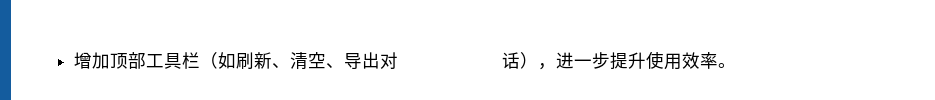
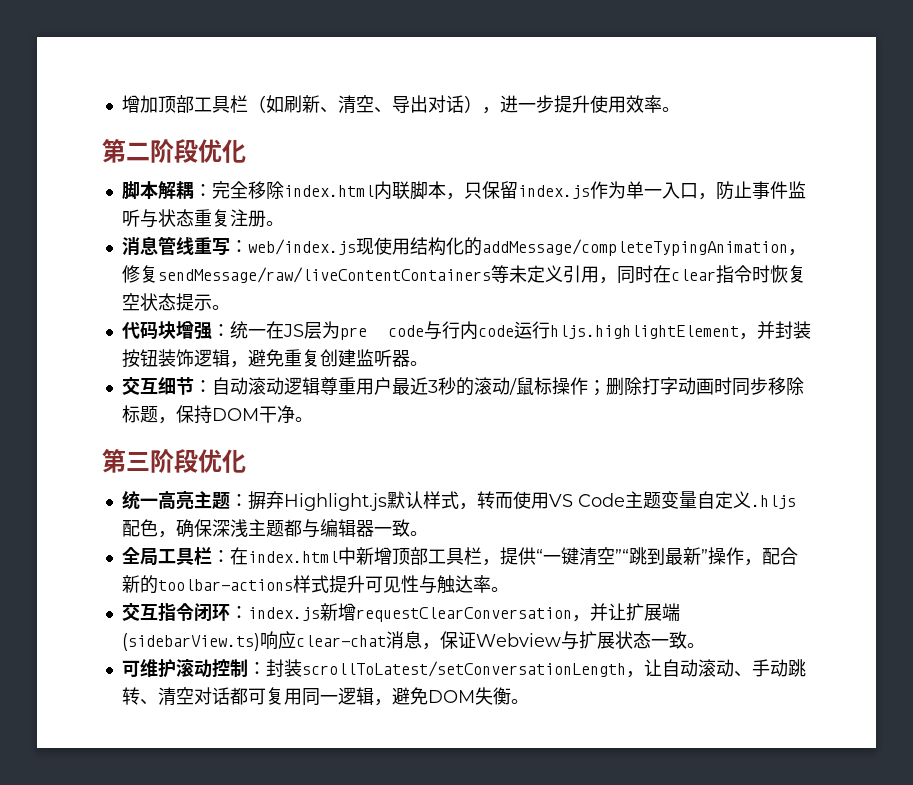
(737, 65) none -> [102,139,246,163] [121,181,806,200] [121,209,284,228] [121,236,806,256] [121,265,806,284] [121,293,230,311] [121,321,811,340] [121,349,428,368] [121,377,804,396] [121,405,313,424] [102,449,246,473] [121,490,796,511] [121,519,428,538] [121,547,798,566] [121,575,509,594] [121,602,680,622] [121,631,705,651] [121,659,806,678] [121,687,529,706] // 第二阶段优化 // 脚本解耦：完全移除index.html内联脚本，只保留index.js作为单一入口，防止事件监听与状态重复注册。 // 消息管线重写：web/index.js现使用结构化的addMessage/completeTypingAnimation，修复sendMessage/raw/liveContentContainers等未定义引用，同时在clear指令时恢复空状态提示。 // 代码块增强：统一在JS层为pre code与行内code运行hljs.highlightElement，并封装按钮装饰逻辑，避免重复创建监听器。 // 交互细节：自动滚动逻辑尊重用户最近3秒的滚动/鼠标操作；删除打字动画时同步移除标题，保持DOM干净。 // 第三阶段优化 // 统一高亮主题：摒弃Highlight.js默认样式，转而使用VS Code主题变量自定义.hljs配色，确保深浅主题都与编辑器一致。 // 全局工具栏：在index.html中新增顶部工具栏，提供“一键清空”“跳到最新”操作，配合新的toolbar-actions样式提升可见性与触达率。 // 交互指令闭环：index.js新增requestClearConversation，并让扩展端(sidebarView.ts)响应clear-chat消息，保证Webview与扩展状态一致。 // 可维护滚动控制：封装scrollToLatest/setConversationLength，让自动滚动、手动跳转、清空对话都可复用同一逻辑，避免DOM失衡。

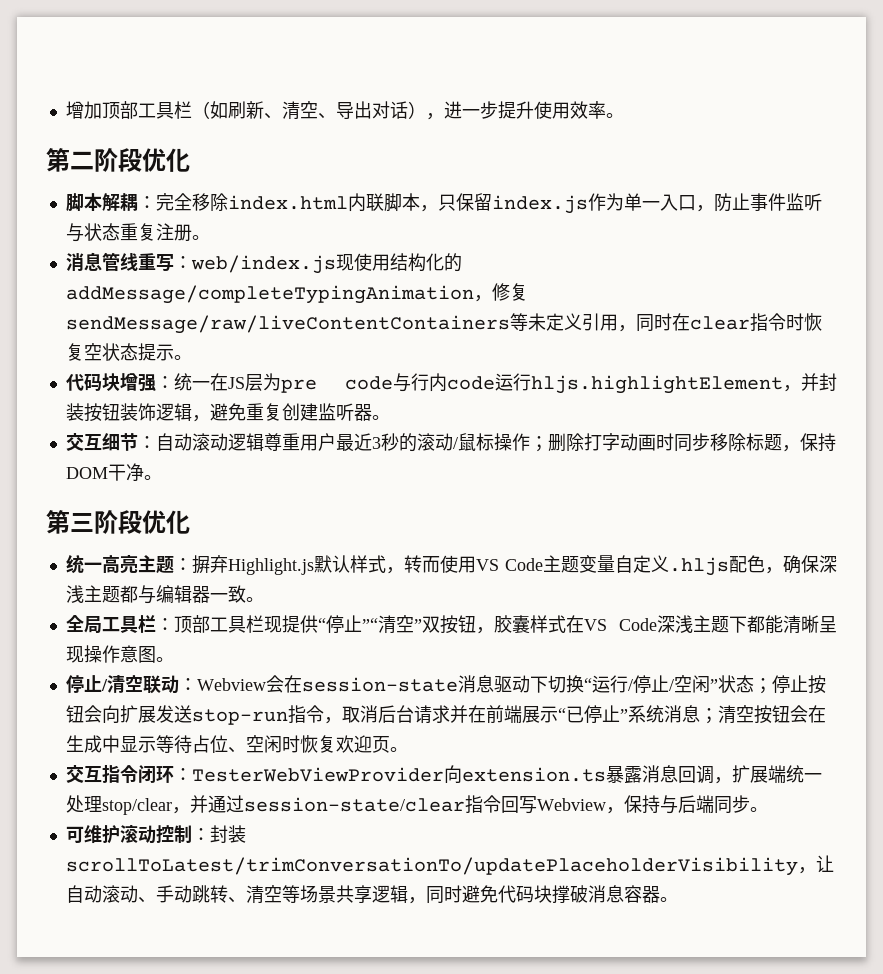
[229,547,500,566] 在index.html中新增顶部工具栏， -> [173,615,282,633] 顶部工具栏现
[542,547,798,566] [121,575,509,594] [121,602,680,622] [121,631,687,651] 一键清空”“跳到最新”操作，配合新的toolbar-actions样式提升可见性与触达率。 // 交互指令闭环：index.js新增requestClearConversation，并让扩展端(sidebarView.ts)响应clear-chat消息，保证Webview与扩展状态一致 -> [325,615,837,634] [65,645,174,663] [65,675,826,694] [65,705,826,725] [65,735,408,754] [65,764,822,784] [65,795,750,815] 停止”“清空”双按钮，胶囊样式在VS Code深浅主题下都能清晰呈现操作意图。 // 停止/清空联动：Webview会在session-state消息驱动下切换“运行/停止/空闲”状态；停止按钮会向扩展发送stop-run指令，取消后台请求并在前端展示“已停止”系统消息；清空按钮会在生成中显示等待占位、空闲时恢复欢迎页。 // 交互指令闭环：TesterWebViewProvider向extension.ts暴露消息回调，扩展端统一处理stop/clear，并通过session-state/clear指令回写Webview，保持与后端同步
[301,661,626,677] scrollToLatest/setConversationLength -> [65,857,798,876] scrollToLatest/trimConversationTo/updatePlaceholderVisibility
[193,687,511,706] 对话都可复用同一逻辑，避免DOM失衡 -> [281,885,660,904] 等场景共享逻辑，同时避免代码块撑破消息容器

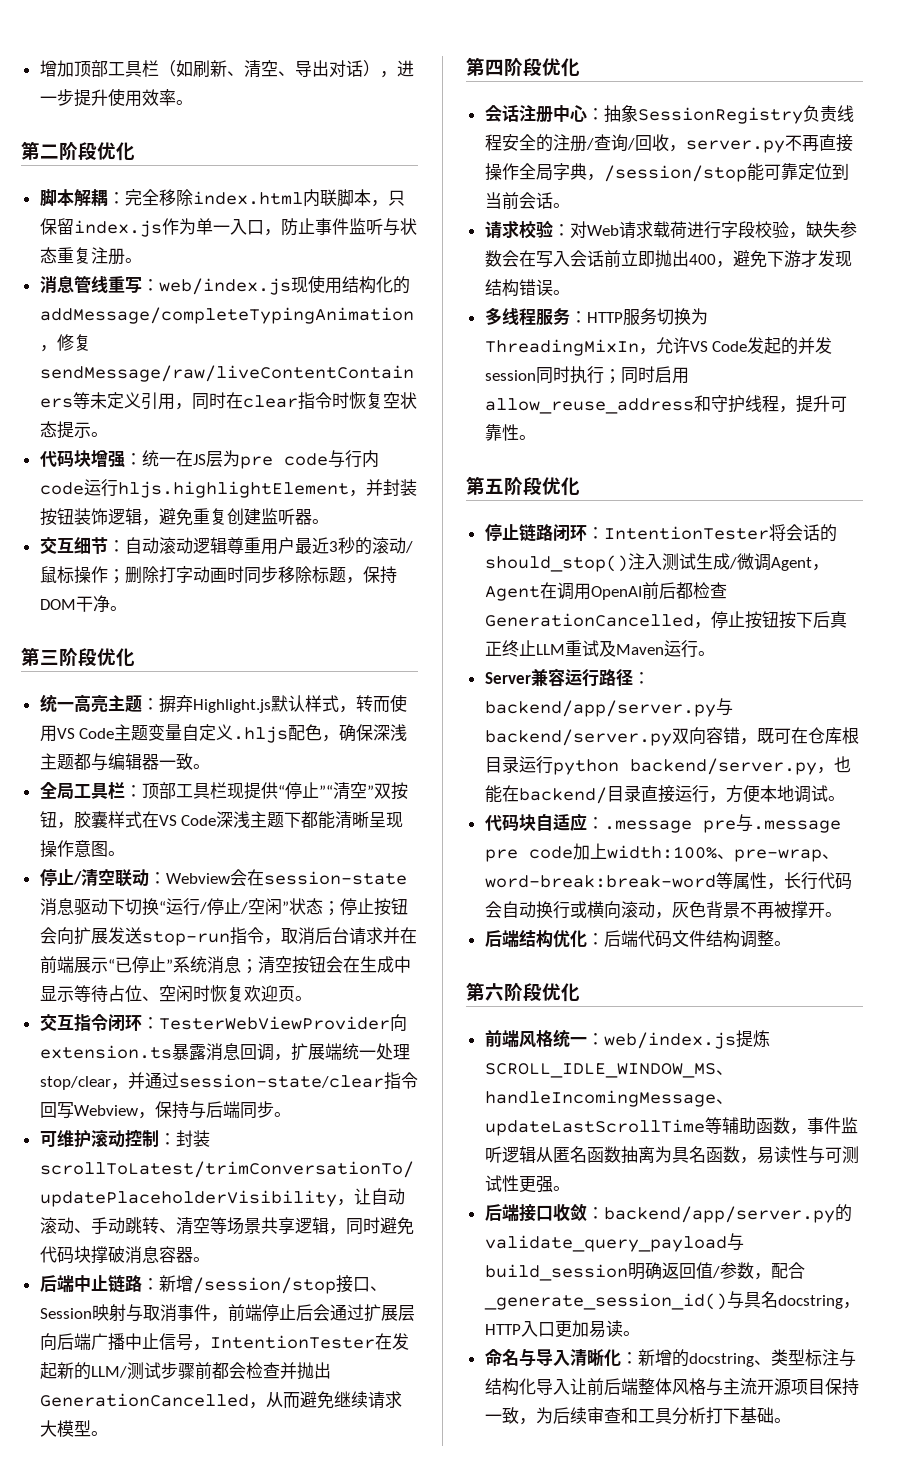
(678, 899) none -> [39,1274,387,1294] [39,1304,415,1322] [39,1333,409,1351] [39,1362,331,1380] [39,1391,402,1409] [39,1420,108,1437] [466,57,580,77] [484,105,854,124] [484,134,853,153] [484,163,849,182] [484,192,570,210] [484,220,857,239] [484,250,852,268] [484,279,570,297] [484,307,708,326] [484,337,833,356] [484,366,689,384] [484,395,847,414] [484,424,536,441] [466,476,580,496] [484,523,837,542] [484,553,829,572] [484,582,727,601] [484,611,847,629] [484,640,715,658] [484,668,650,687] [484,698,733,717] [484,727,859,746] [484,756,851,775] [484,785,845,804] [484,813,841,833] [484,843,839,862] [484,872,852,890] [484,901,842,919] [484,929,791,948] [466,982,580,1002] [484,1029,770,1049] [484,1063,733,1078] [484,1090,733,1107] [484,1117,858,1136] [484,1146,859,1164] [484,1175,570,1193] [484,1203,852,1223] [484,1233,744,1252] [484,1262,805,1281] [483,1291,860,1310] [484,1320,640,1338] [484,1348,856,1367] [484,1378,859,1396] [484,1407,791,1425] // 后端中止链路：新增/session/stop接口、Session映射与取消事件，前端停止后会通过扩展层向后端广播中止信号，IntentionTester在发起新的LLM/测试步骤前都会检查并抛出GenerationCancelled，从而避免继续请求大模型。 // 第四阶段优化 // 会话注册中心：抽象SessionRegistry负责线程安全的注册/查询/回收，server.py不再直接操作全局字典，/session/stop能可靠定位到当前会话。 // 请求校验：对Web请求载荷进行字段校验，缺失参数会在写入会话前立即抛出400，避免下游才发现结构错误。 // 多线程服务：HTTP服务切换为ThreadingMixIn，允许VS Code发起的并发session同时执行；同时启用allow_reuse_address和守护线程，提升可靠性。 // 第五阶段优化 // 停止链路闭环：IntentionTester将会话的should_stop()注入测试生成/微调Agent，Agent在调用OpenAI前后都检查GenerationCancelled，停止按钮按下后真正终止LLM重试及Maven运行。 // Server兼容运行路径：backend/app/server.py与backend/server.py双向容错，既可在仓库根目录运行python backend/server.py，也能在backend/目录直接运行，方便本地调试。 // 代码块自适应：.message pre与.message pre code加上width:100%、pre-wrap、word-break:break-word等属性，长行代码会自动换行或横向滚动，灰色背景不再被撑开。 // 后端结构优化：后端代码文件结构调整。 // 第六阶段优化 // 前端风格统一：web/index.js提炼SCROLL_IDLE_WINDOW_MS、handleIncomingMessage、updateLastScrollTime等辅助函数，事件监听逻辑从匿名函数抽离为具名函数，易读性与可测试性更强。 // 后端接口收敛：backend/app/server.py的validate_query_payload与build_session明确返回值/参数，配合_generate_session_id()与具名docstring，HTTP入口更加易读。 // 命名与导入清晰化：新增的docstring、类型标注与结构化导入让前后端整体风格与主流开源项目保持一致，为后续审查和工具分析打下基础。

